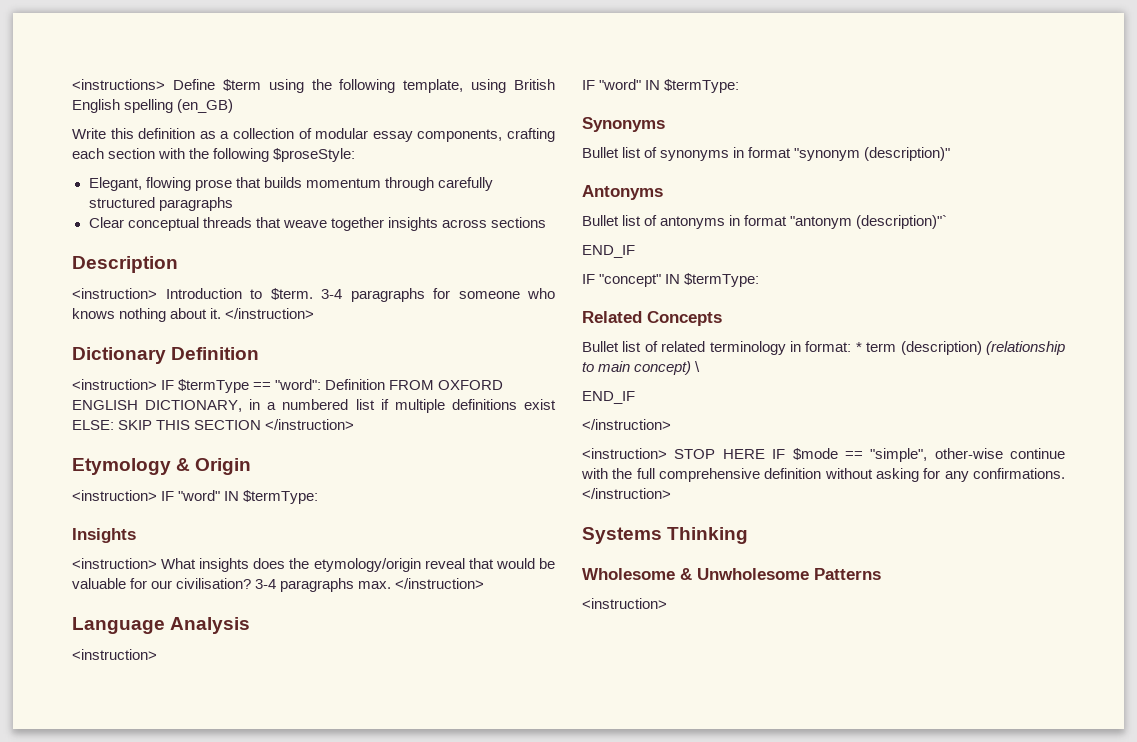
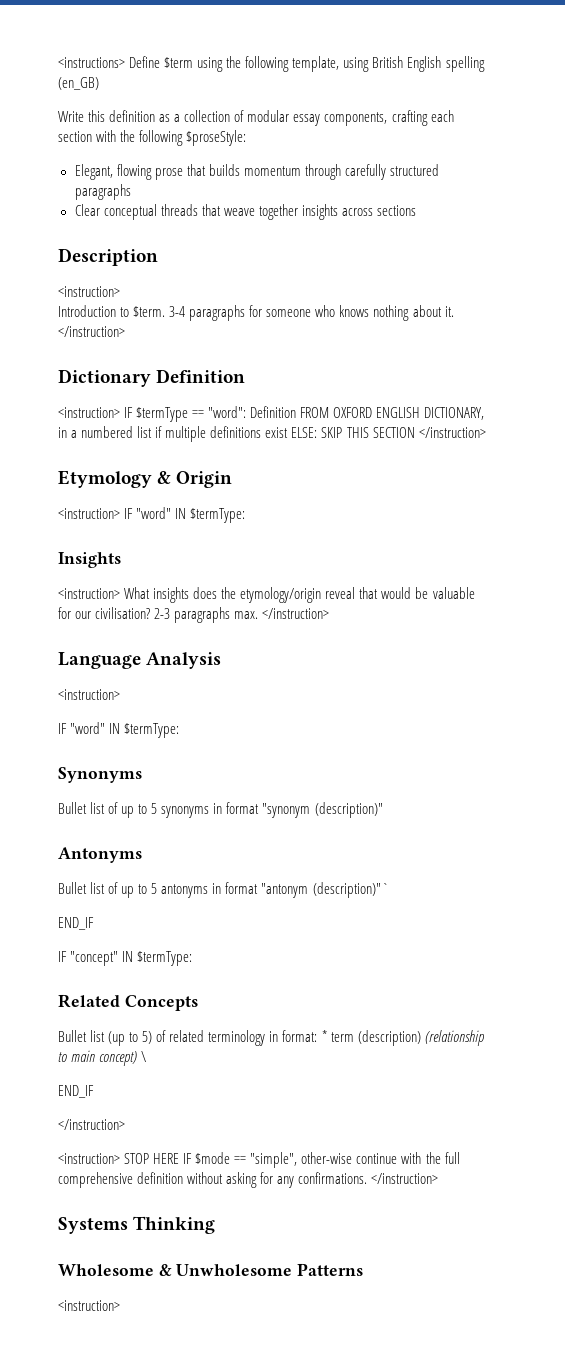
(157, 293) none -> (120, 291) //
[255,579,277,589] 3-4 -> [154,608,171,619] 2-3
(658, 152) none -> [121,803,158,818] up to 5
(658, 220) none -> [121,883,158,898] up to 5
(642, 346) none -> [108,1031,153,1046] (up to 5)

